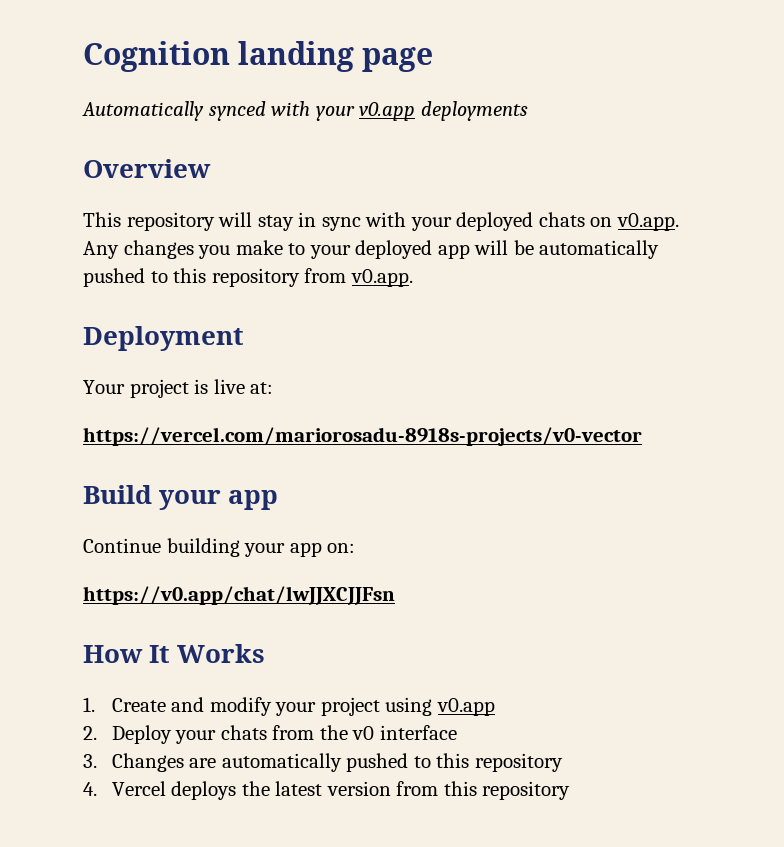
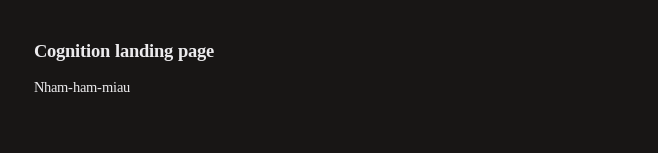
[82,101,528,121] [83,159,211,178] [83,212,679,231] [83,240,660,259] [83,268,413,287] [83,326,244,351] [83,379,274,398] [83,427,642,446] [83,485,279,510] [83,538,356,557] [83,586,395,605] [83,644,266,663] [83,697,495,716] [83,725,457,744] [83,753,563,772] [83,781,571,800] Automatically synced with your v0.app deployments // Overview // This repository will stay in sync with your deployed chats on v0.app. Any changes you make to your deployed app will be automatically pushed to this repository from v0.app. // Deployment // Your project is live at: // https://vercel.com/mariorosadu-8918s-projects/v0-vector // Build your app // Continue building your app on: // https://v0.app/chat/lwJJXCJJFsn // How It Works // 1. Create and modify your project using v0.app // 2. Deploy your chats from the v0 interface // 3. Changes are automatically pushed to this repository // 4. Vercel deploys the latest version from this repository -> [34,82,130,92] Nham-ham-miau

